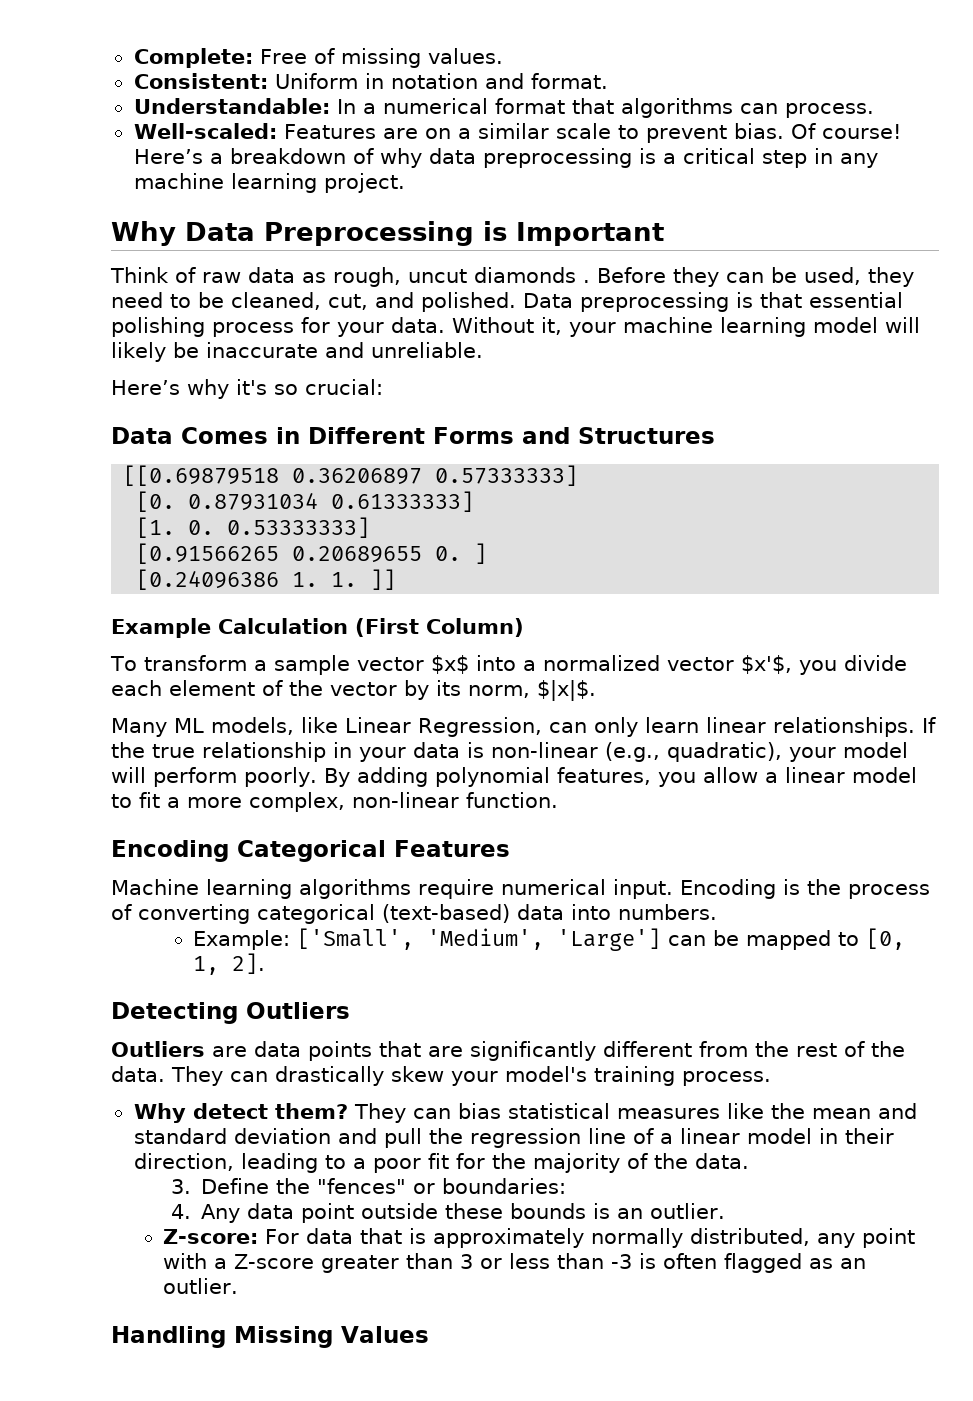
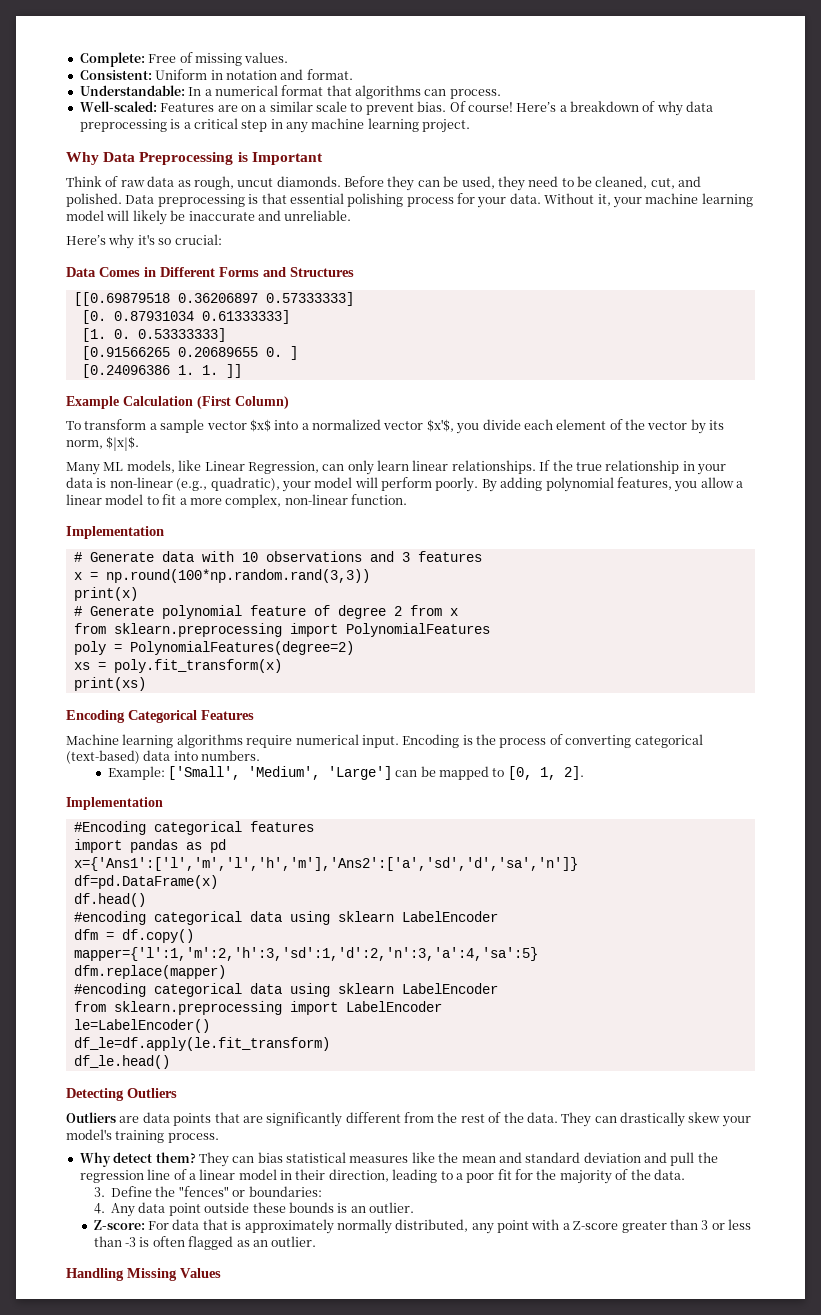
[474,267,590,283] diamonds . -> [276,176,341,187] diamonds.
(558, 800) none -> [66,526,164,539] [73,551,482,562] [73,569,370,583] [73,587,138,601] [73,605,458,619] [73,623,490,637] [73,641,354,655] [73,659,282,673] [73,677,146,691] // Implementation // # Generate data with 10 observations and 3 features // x = np.round(100*np.random.rand(3,3)) // print(x) // # Generate polynomial feature of degree 2 from x // from sklearn.preprocessing import PolynomialFeatures // poly = PolynomialFeatures(degree=2) // xs = poly.fit_transform(x) // print(xs)
(266, 963) none -> [66,797,163,810] [73,821,314,835] [73,839,226,853] [73,857,578,871] [73,875,218,889] [73,893,146,907] [73,911,498,925] [73,929,194,943] [73,947,538,961] [73,965,226,979] [73,983,498,997] [73,1001,442,1015] [73,1019,210,1033] [73,1037,330,1051] [73,1055,170,1069] // Implementation // #Encoding categorical features // import pandas as pd // x={'Ans1':['l','m','l','h','m'],'Ans2':['a','sd','d','sa','n']} // df=pd.DataFrame(x) // df.head() // #encoding categorical data using sklearn LabelEncoder // dfm = df.copy() // mapper={'l':1,'m':2,'h':3,'sd':1,'d':2,'n':3,'a':4,'sa':5} // dfm.replace(mapper) // #encoding categorical data using sklearn LabelEncoder // from sklearn.preprocessing import LabelEncoder // le=LabelEncoder() // df_le=df.apply(le.fit_transform) // df_le.head()

